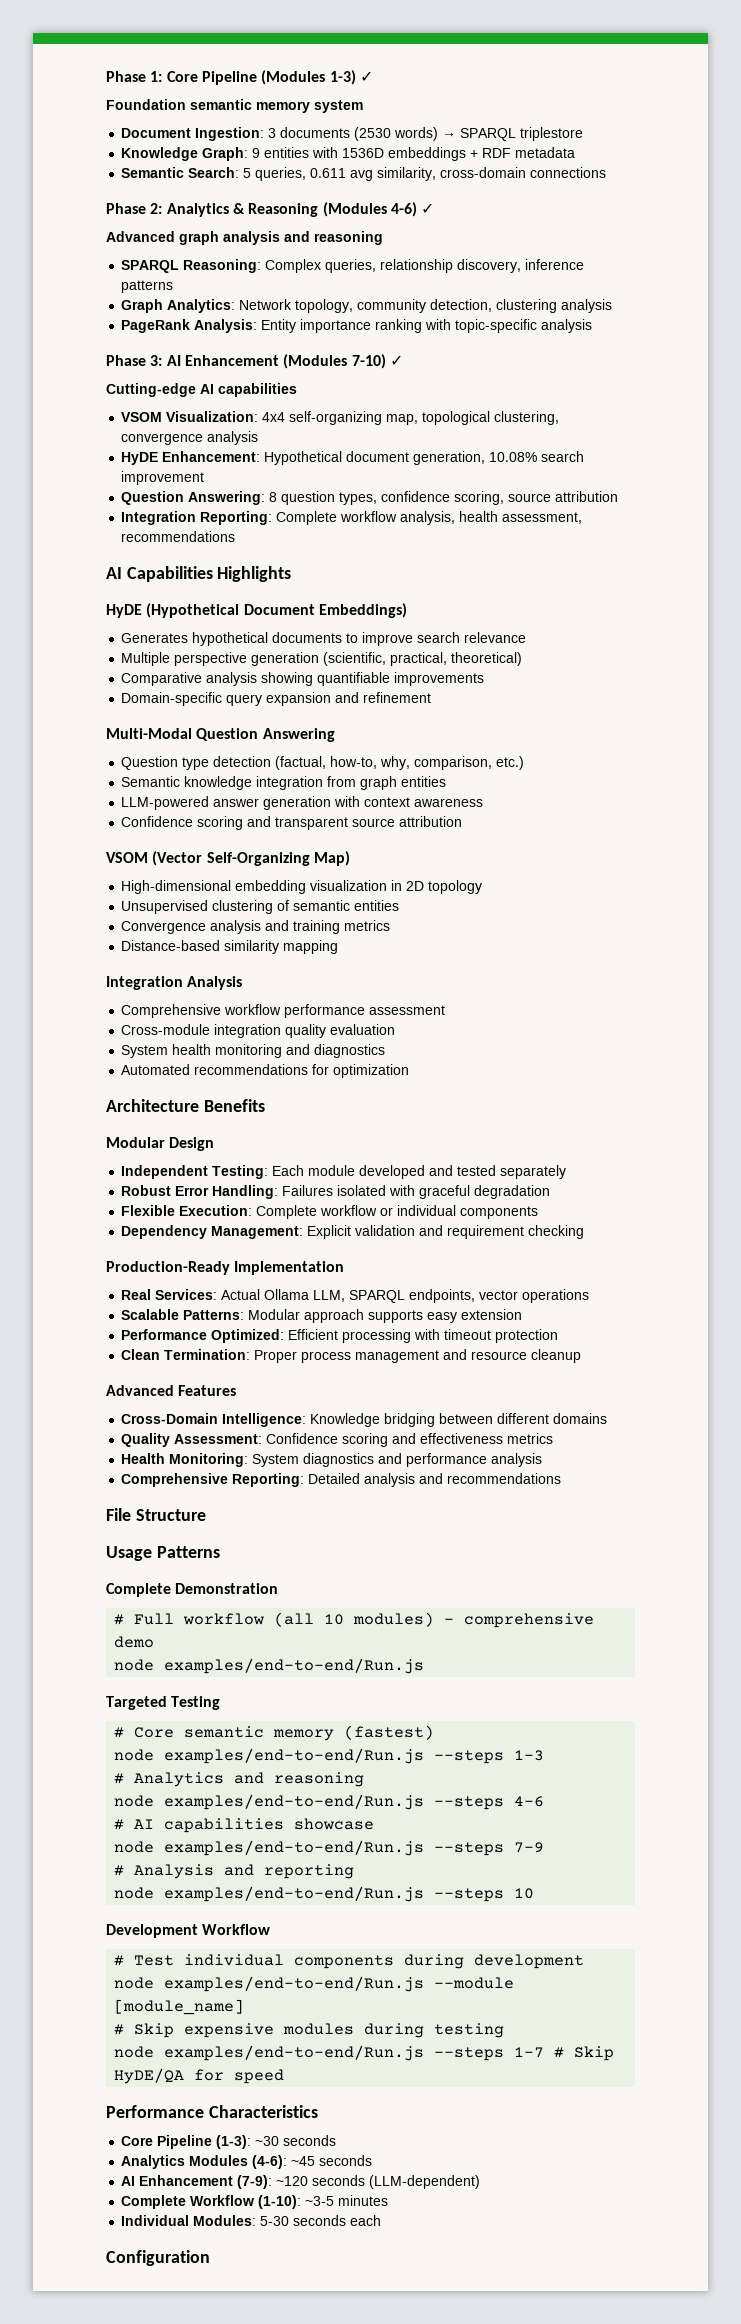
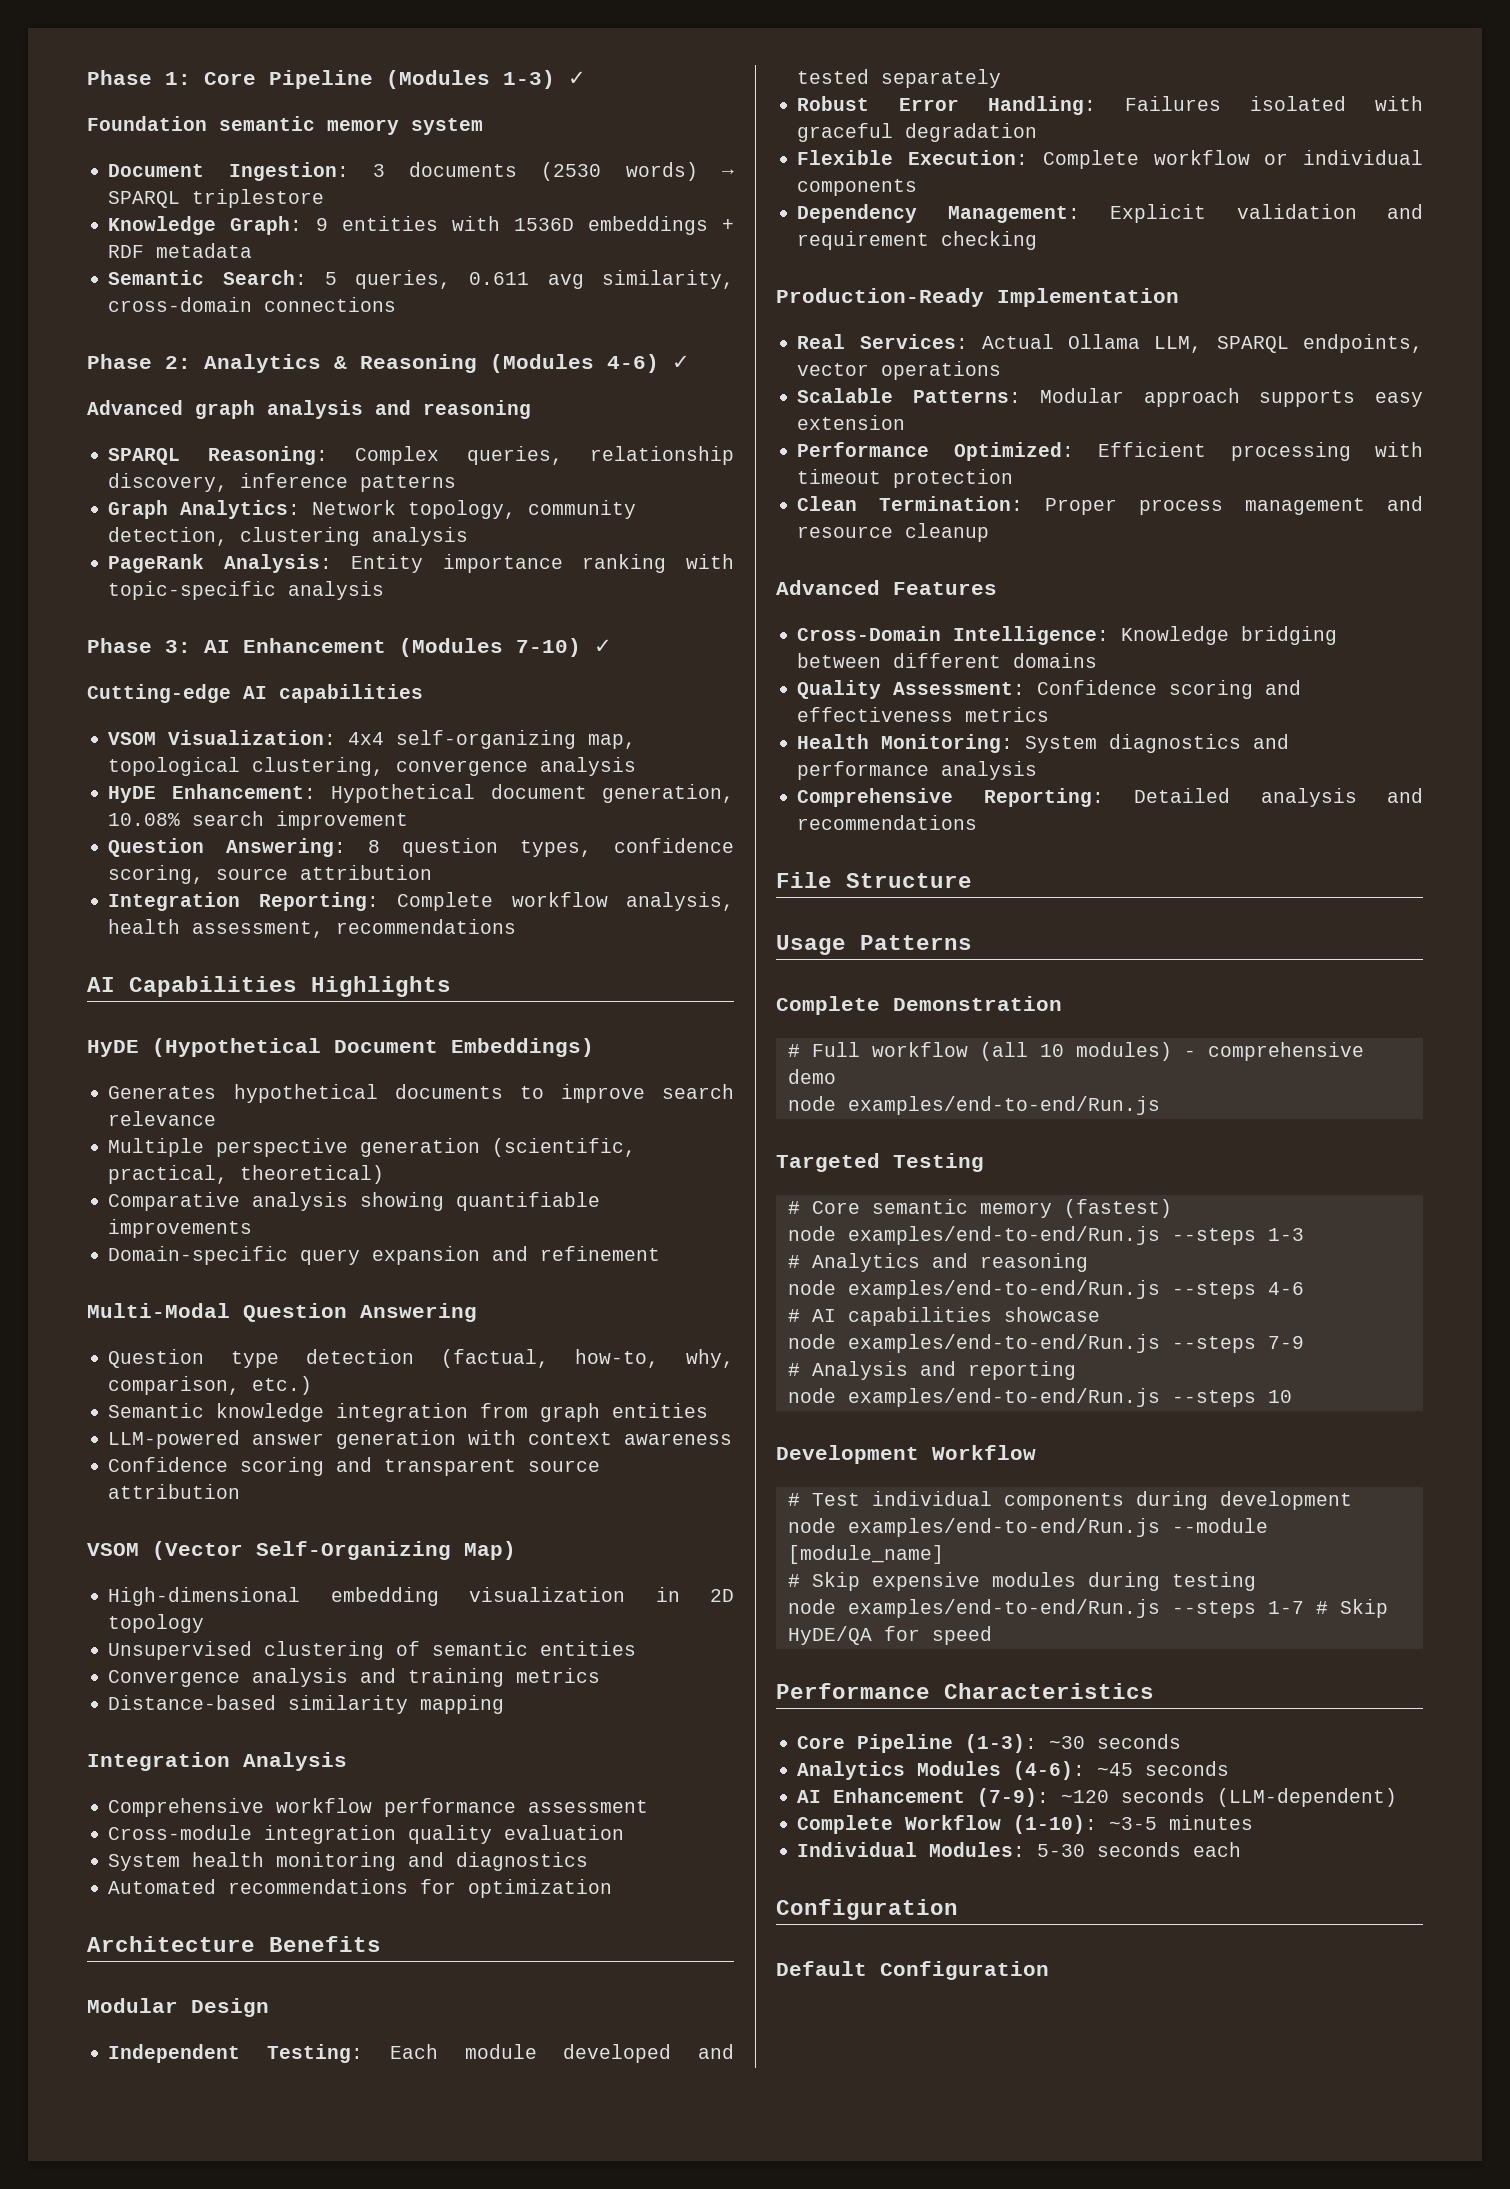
(210, 2258) none -> [776,1961,1049,1980] // Default Configuration

